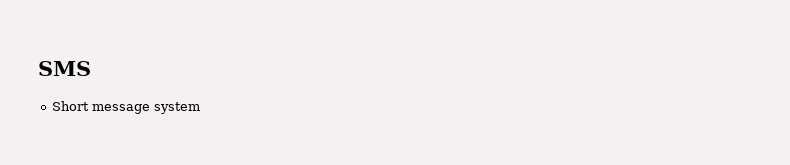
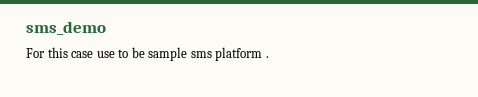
[38,61,91,76] [52,101,201,114] SMS // Short message system -> [26,21,106,35] [26,47,269,61] sms_demo // For this case use to be sample sms platform .

